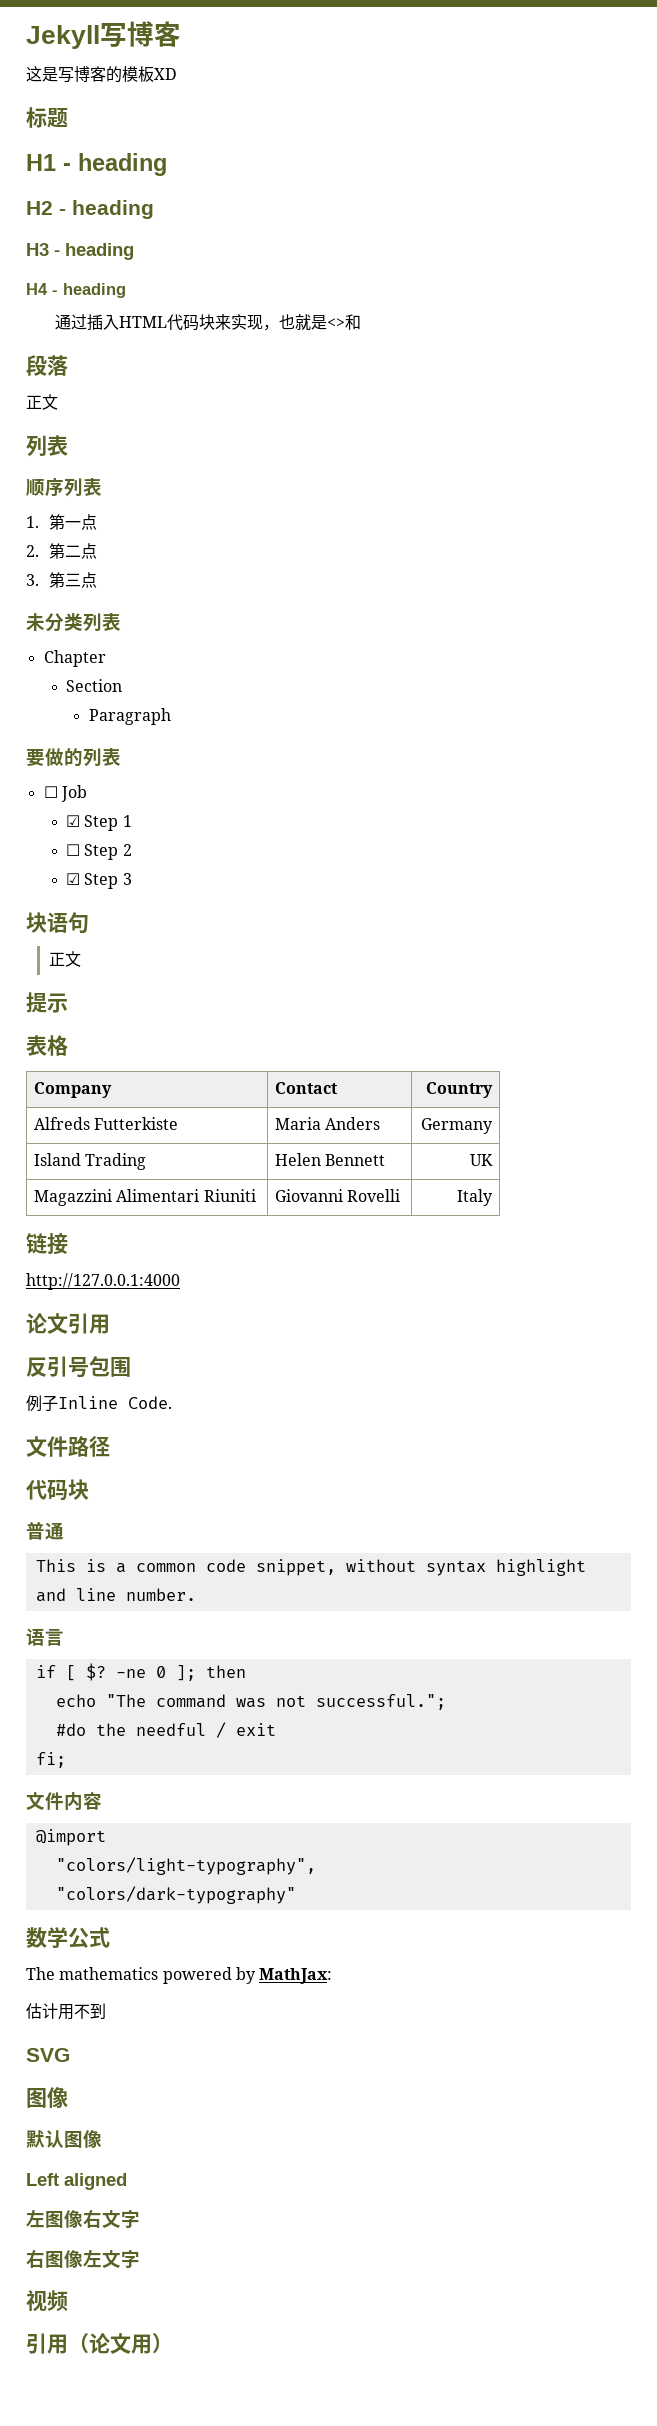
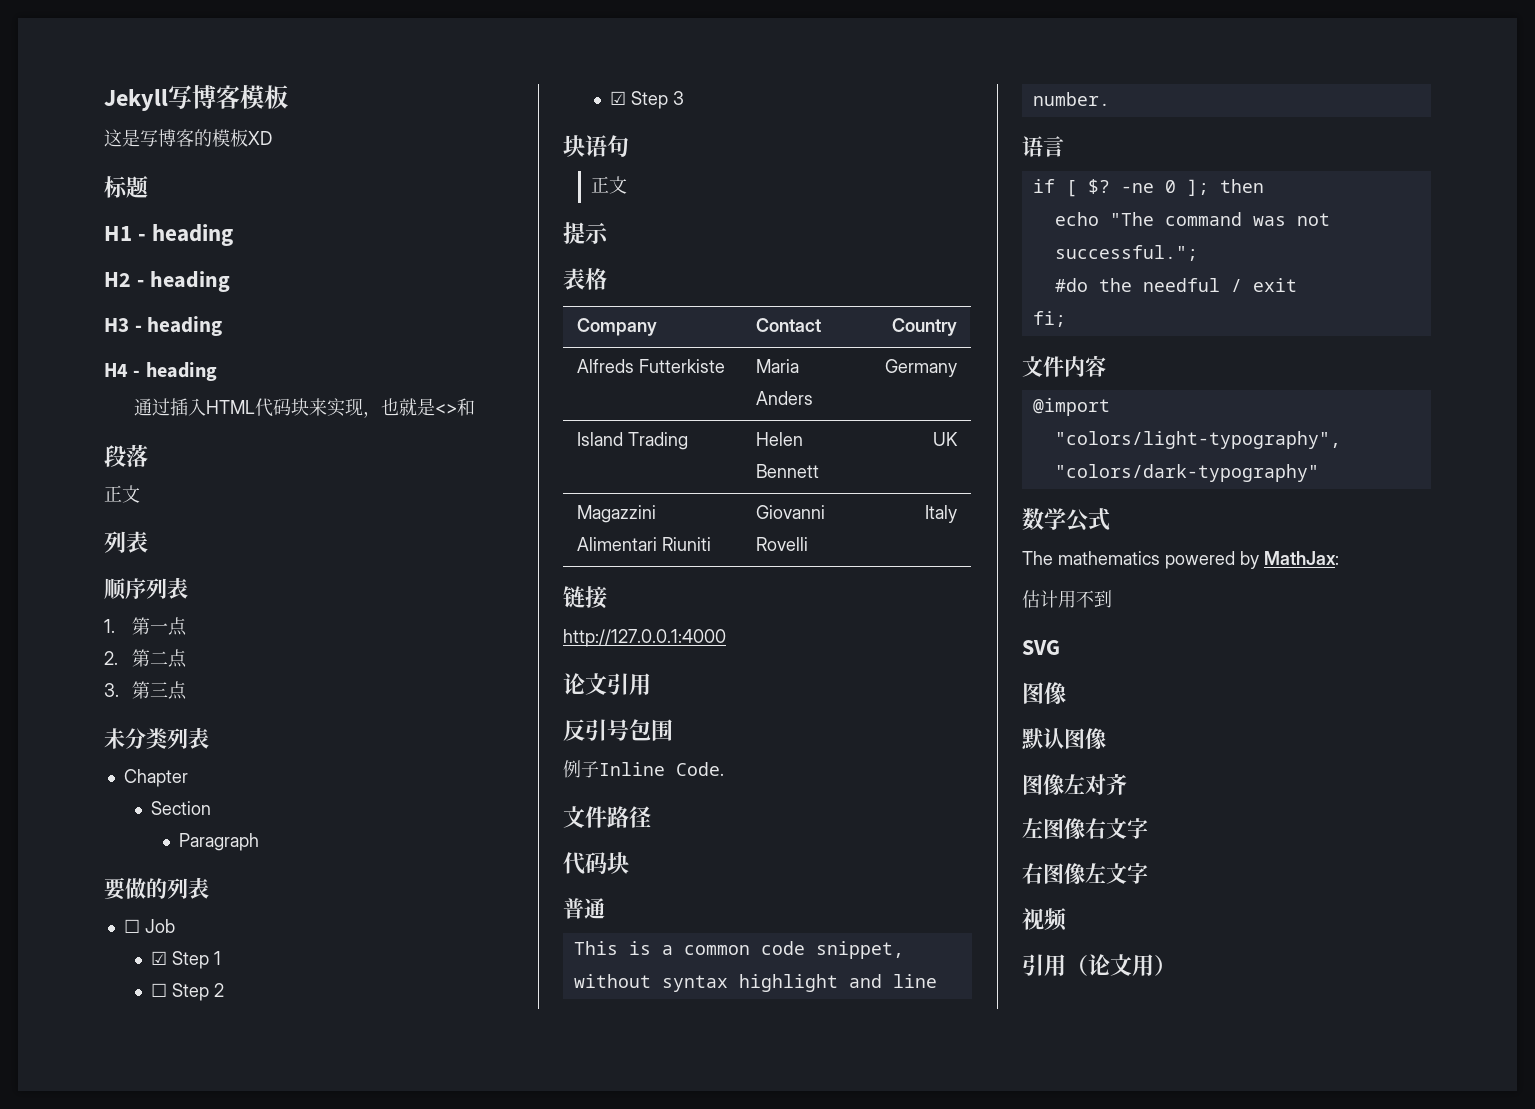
(181, 34) none -> [240,85,288,109] 模板
[26,2173,127,2190] Left aligned -> [1022,773,1127,796] 图像左对齐

